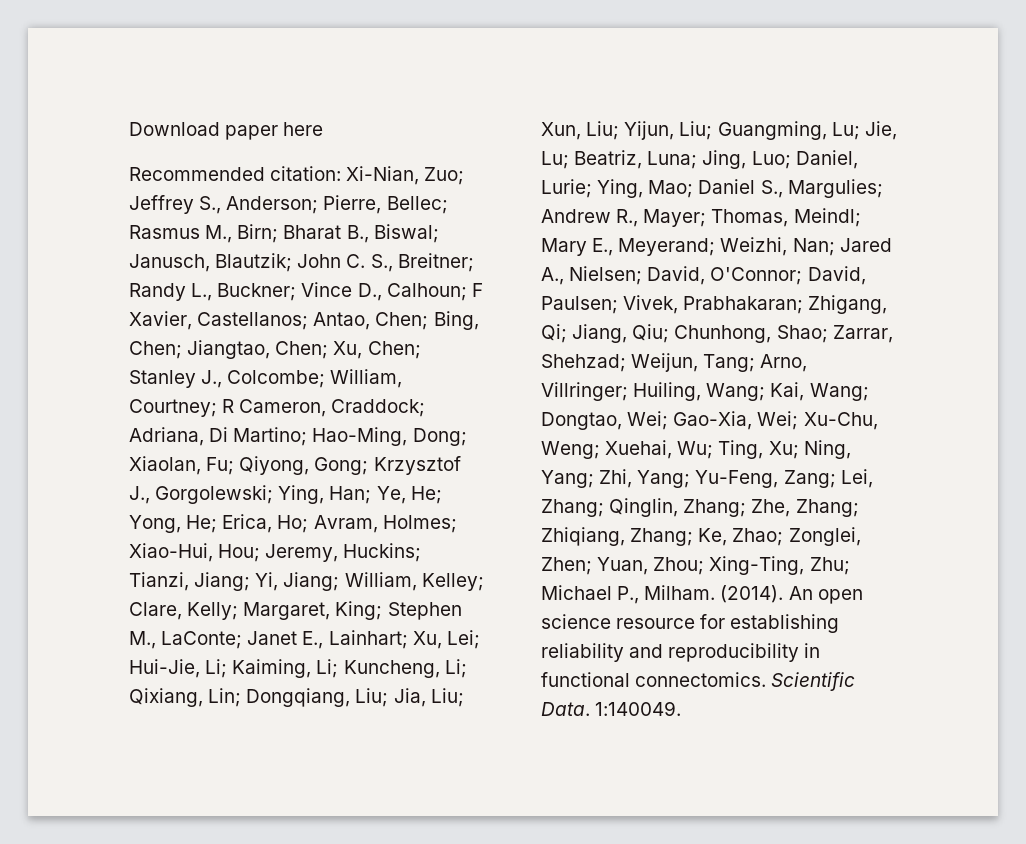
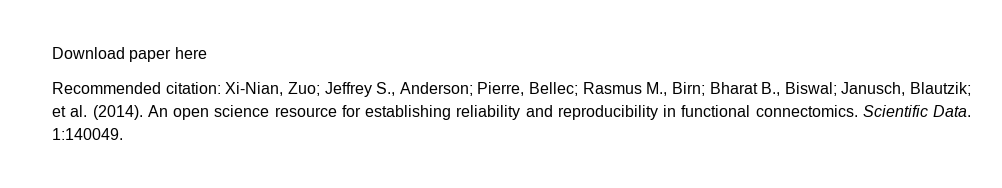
[297,253,474,272] [129,282,483,301] [129,311,479,330] [129,340,421,359] [129,369,403,388] [129,399,426,417] [129,427,467,446] [129,456,461,475] [129,485,442,504] [129,514,457,533] [129,543,422,562] [129,572,484,591] [129,601,462,620] [129,630,480,649] [129,659,467,678] [129,688,464,707] [541,121,897,140] [541,150,858,169] [541,179,883,198] [541,208,861,227] [541,237,892,256] [541,266,866,285] [541,295,888,314] [541,324,893,343] [541,353,808,372] [541,382,869,401] [541,411,878,430] [541,440,851,459] [541,469,873,488] [541,498,859,517] [541,527,861,546] [541,556,850,575] [541,585,716,604] John C. S., Breitner; Randy L., Buckner; Vince D., Calhoun; F Xavier, Castellanos; Antao, Chen; Bing, Chen; Jiangtao, Chen; Xu, Chen; Stanley J., Colcombe; William, Courtney; R Cameron, Craddock; Adriana, Di Martino; Hao-Ming, Dong; Xiaolan, Fu; Qiyong, Gong; Krzysztof J., Gorgolewski; Ying, Han; Ye, He; Yong, He; Erica, Ho; Avram, Holmes; Xiao-Hui, Hou; Jeremy, Huckins; Tianzi, Jiang; Yi, Jiang; William, Kelley; Clare, Kelly; Margaret, King; Stephen M., LaConte; Janet E., Lainhart; Xu, Lei; Hui-Jie, Li; Kaiming, Li; Kuncheng, Li; Qixiang, Lin; Dongqiang, Liu; Jia, Liu; Xun, Liu; Yijun, Liu; Guangming, Lu; Jie, Lu; Beatriz, Luna; Jing, Luo; Daniel, Lurie; Ying, Mao; Daniel S., Margulies; Andrew R., Mayer; Thomas, Meindl; Mary E., Meyerand; Weizhi, Nan; Jared A., Nielsen; David, O'Connor; David, Paulsen; Vivek, Prabhakaran; Zhigang, Qi; Jiang, Qiu; Chunhong, Shao; Zarrar, Shehzad; Weijun, Tang; Arno, Villringer; Huiling, Wang; Kai, Wang; Dongtao, Wei; Gao-Xia, Wei; Xu-Chu, Weng; Xuehai, Wu; Ting, Xu; Ning, Yang; Zhi, Yang; Yu-Feng, Zang; Lei, Zhang; Qinglin, Zhang; Zhe, Zhang; Zhiqiang, Zhang; Ke, Zhao; Zonglei, Zhen; Yuan, Zhou; Xing-Ting, Zhu; Michael P., Milham. -> [52,105,88,117] et al.

